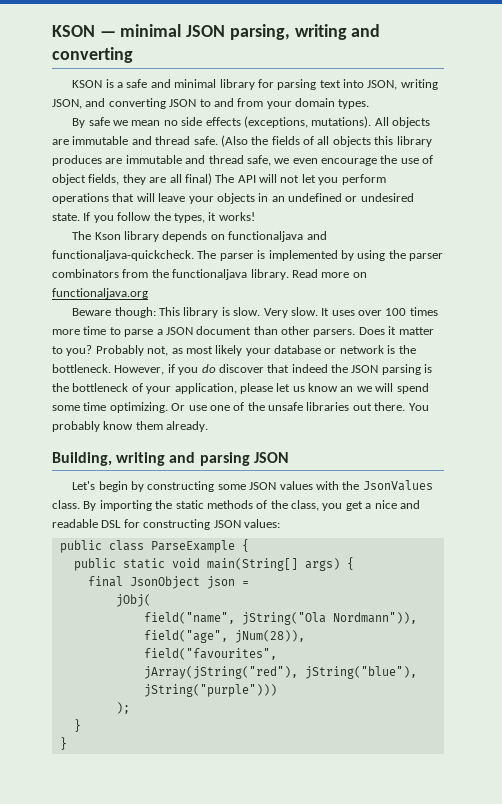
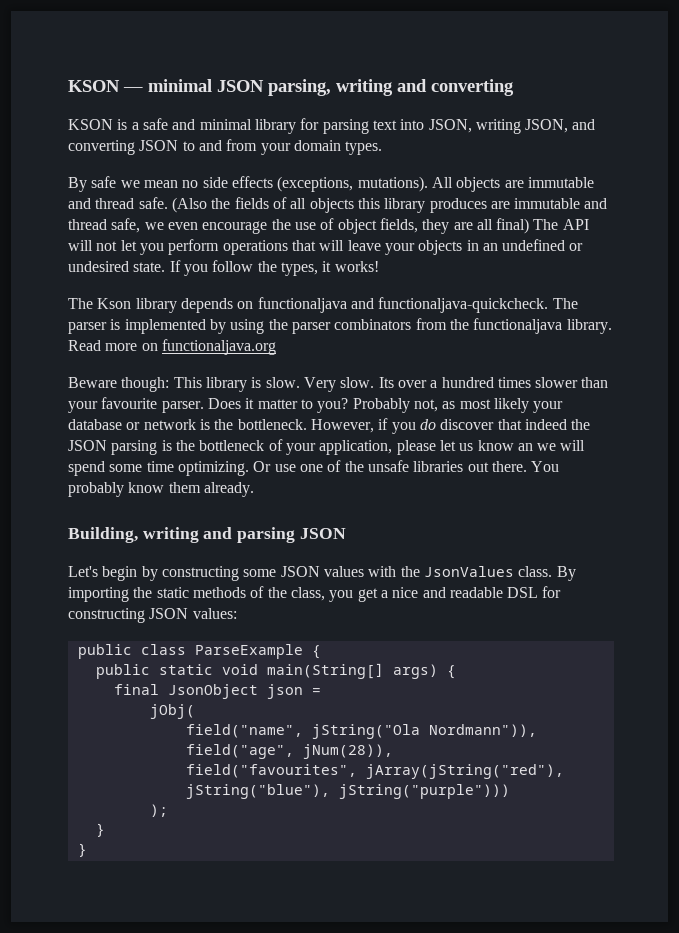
[321,307,438,316] [52,326,356,337] It uses over 100 times more time to parse a JSON document than other parsers. -> [378,377,609,388] [68,397,204,413] Its over a hundred times slower than your favourite parser.

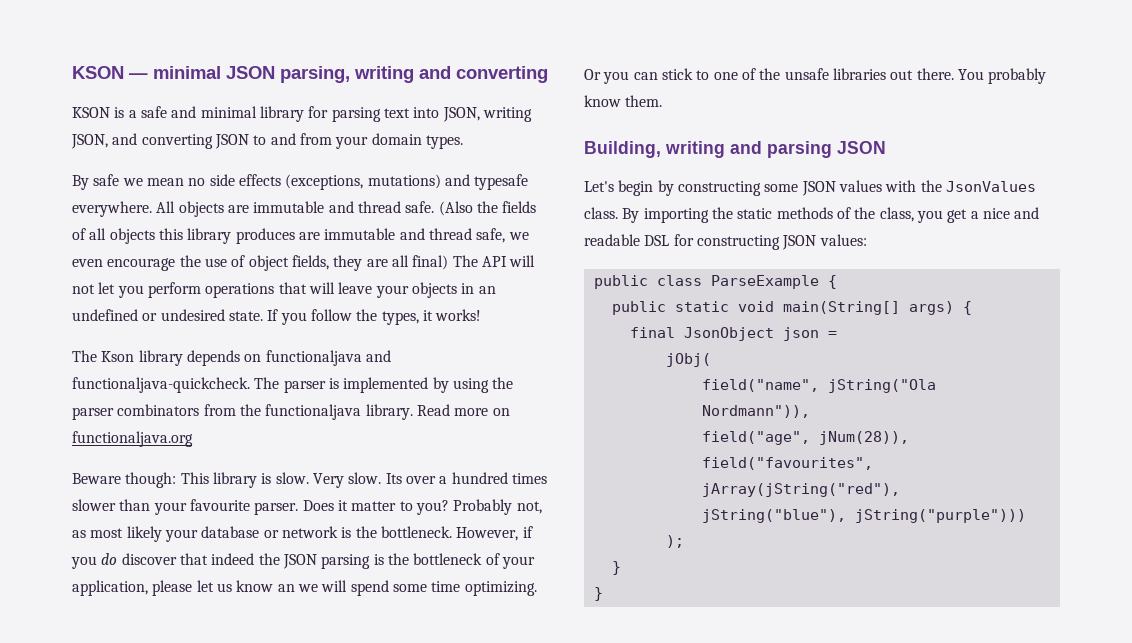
[357,176,428,192] mutations). -> [367,174,529,190] [72,201,152,217] mutations) and typesafe everywhere.
[274,464,296,472] use -> [603,68,710,84] you can stick to
[168,482,254,497] them already. -> [625,95,663,107] them.

